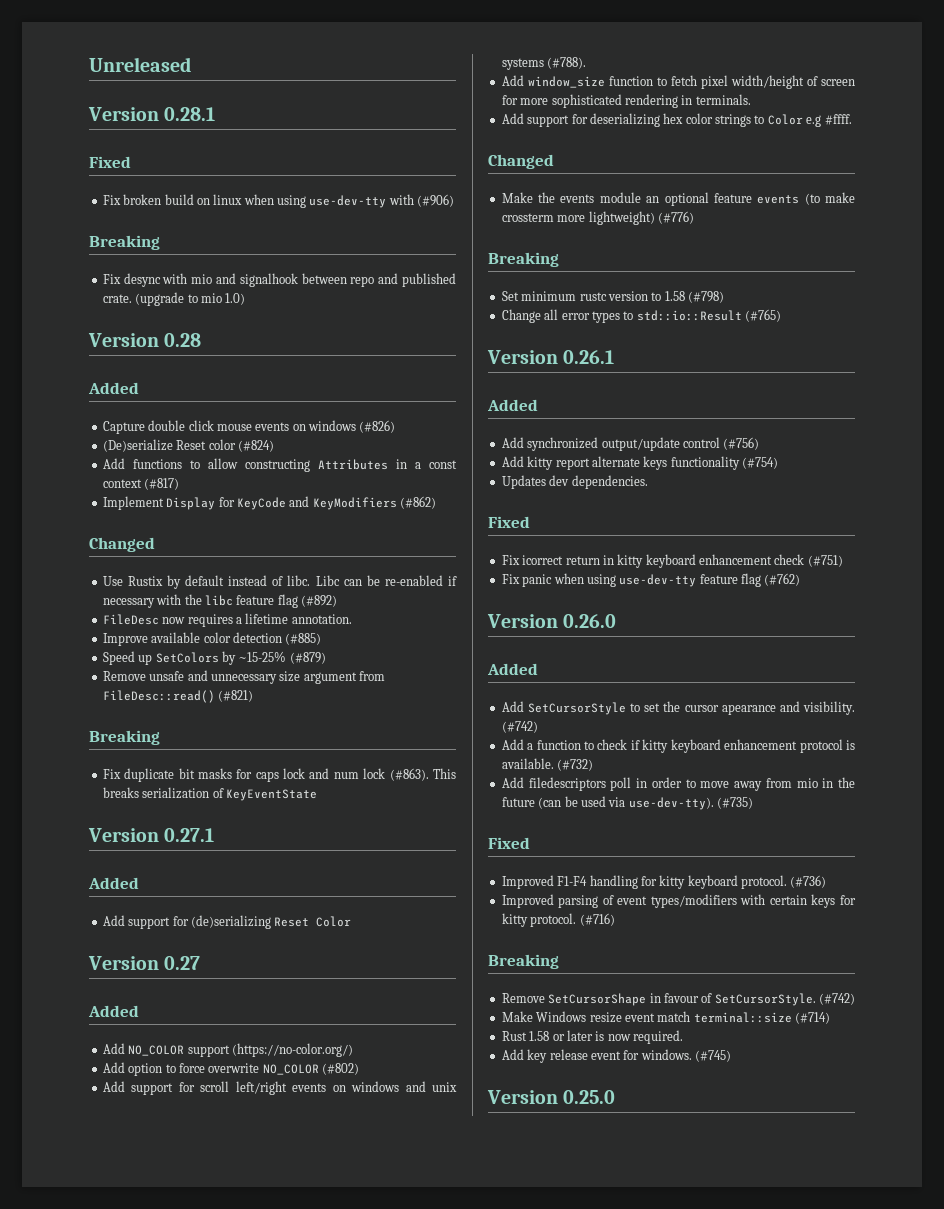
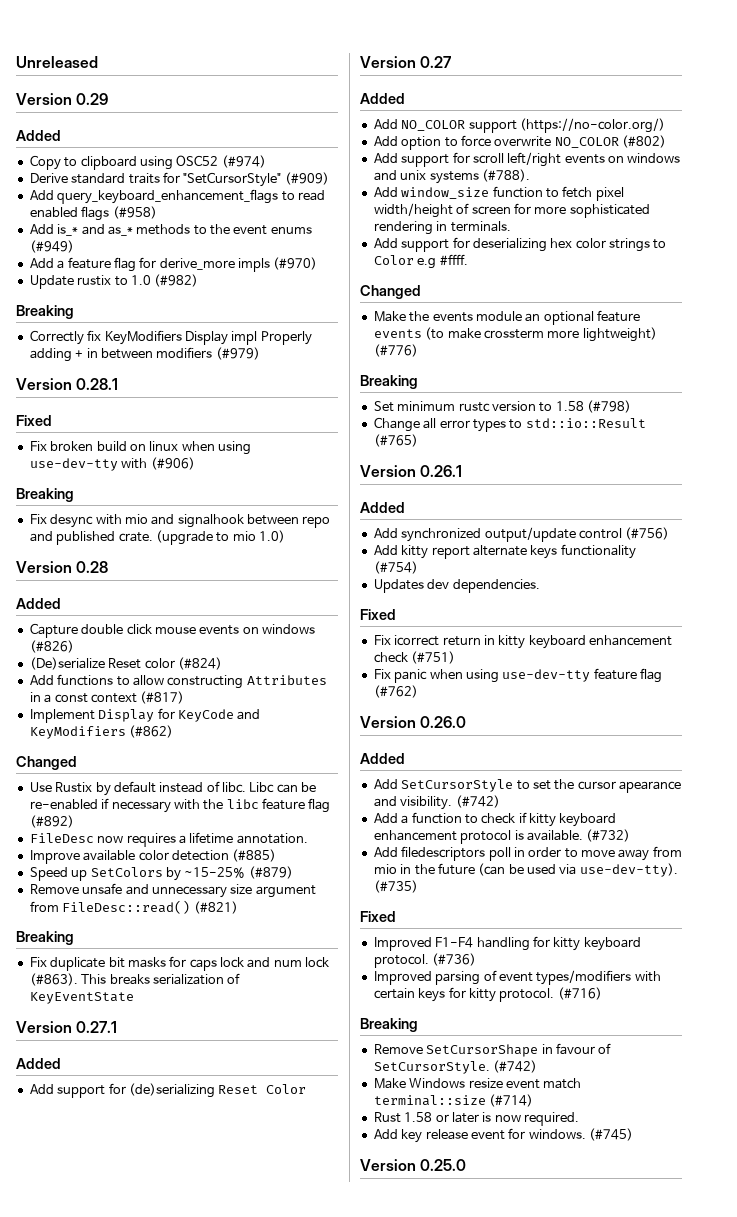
(191, 64) none -> [16,93,109,105] [16,130,61,141] [29,155,266,170] [29,172,329,187] [29,189,325,204] [29,206,157,221] [29,224,312,236] [29,240,74,253] [29,257,318,272] [29,274,199,289] [16,305,74,319] [29,330,312,345] [29,347,260,362] // Version 0.29 // Added // Copy to clipboard using OSC52 (#974) // Derive standard traits for "SetCursorStyle" (#909) // Add query_keyboard_enhancement_flags to read enabled flags (#958) // Add is_* and as_* methods to the event enums (#949) // Add a feature flag for derive_more impls (#970) // Update rustix to 1.0 (#982) // Breaking // Correctly fix KeyModifiers Display impl Properly adding + in between modifiers (#979)

